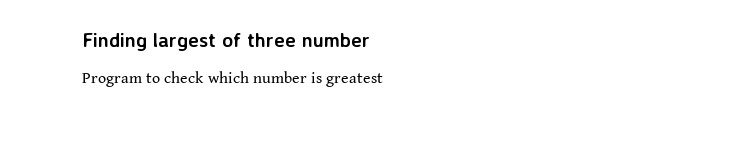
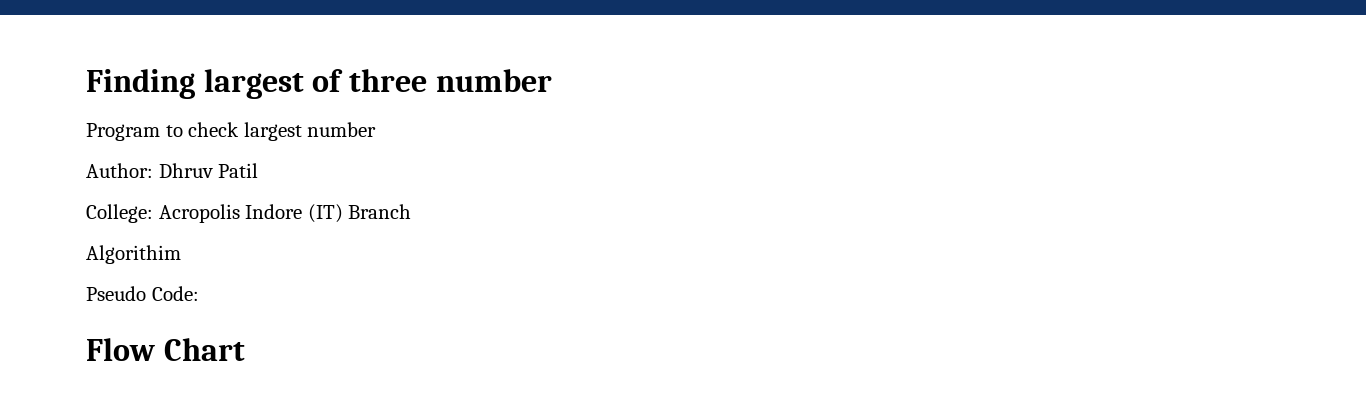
[207,71,384,87] which number is greatest -> [243,122,377,141] [86,163,259,178] [86,204,412,223] [86,245,181,264] [86,286,199,301] [86,338,245,361] largest number // Author: Dhruv Patil // College: Acropolis Indore (IT) Branch // Algorithim // Pseudo Code: // Flow Chart

